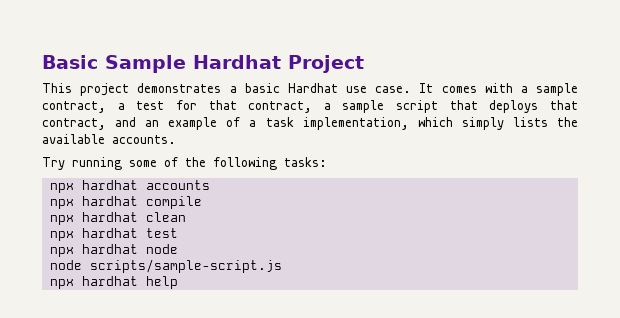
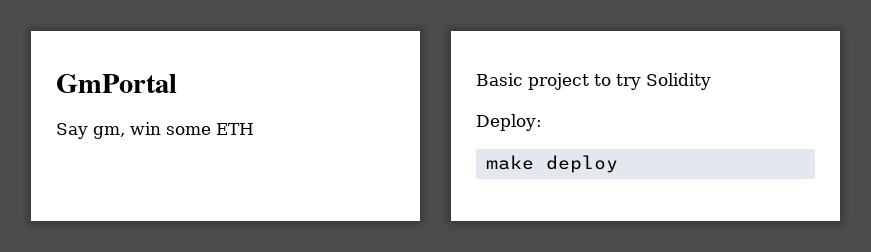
[42,55,364,73] [42,83,578,96] [42,100,578,113] [42,117,578,130] [42,134,176,144] [42,157,327,170] [49,180,210,193] [49,196,202,209] [49,212,186,225] [49,228,178,241] [49,244,178,257] [49,259,282,273] [49,276,178,289] Basic Sample Hardhat Project // This project demonstrates a basic Hardhat use case. It comes with a sample contract, a test for that contract, a sample script that deploys that contract, and an example of a task implementation, which simply lists the available accounts. // Try running some of the following tasks: // npx hardhat accounts // npx hardhat compile // npx hardhat clean // npx hardhat test // npx hardhat node // node scripts/sample-script.js // npx hardhat help -> [56,74,177,93] [56,122,254,139] [476,73,711,90] [476,114,542,131] [485,155,618,173] GmPortal // Say gm, win some ETH // Basic project to try Solidity // Deploy: // make deploy

